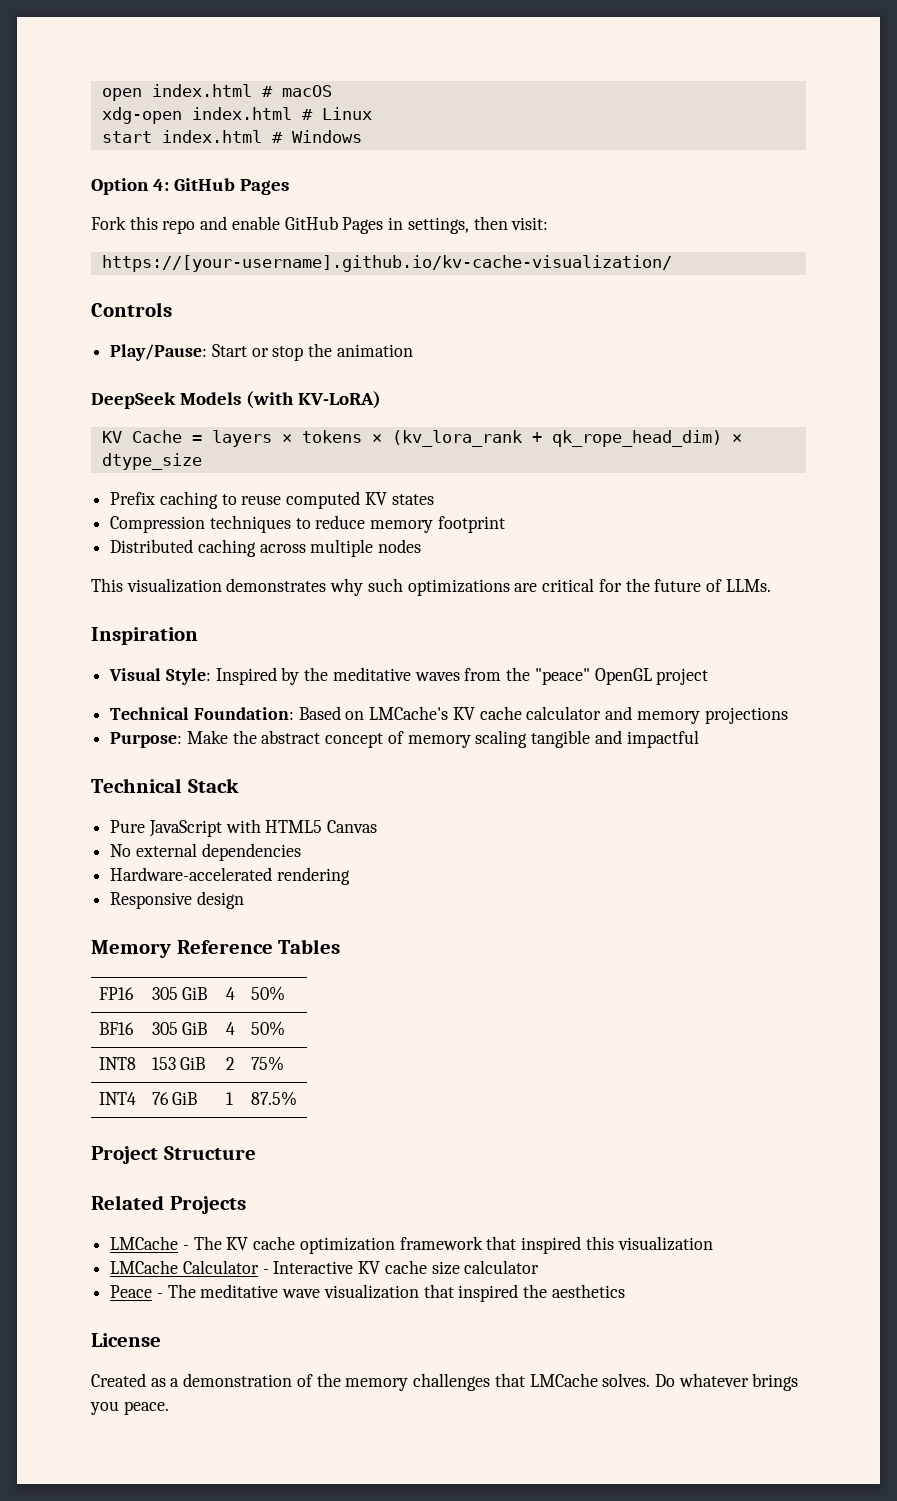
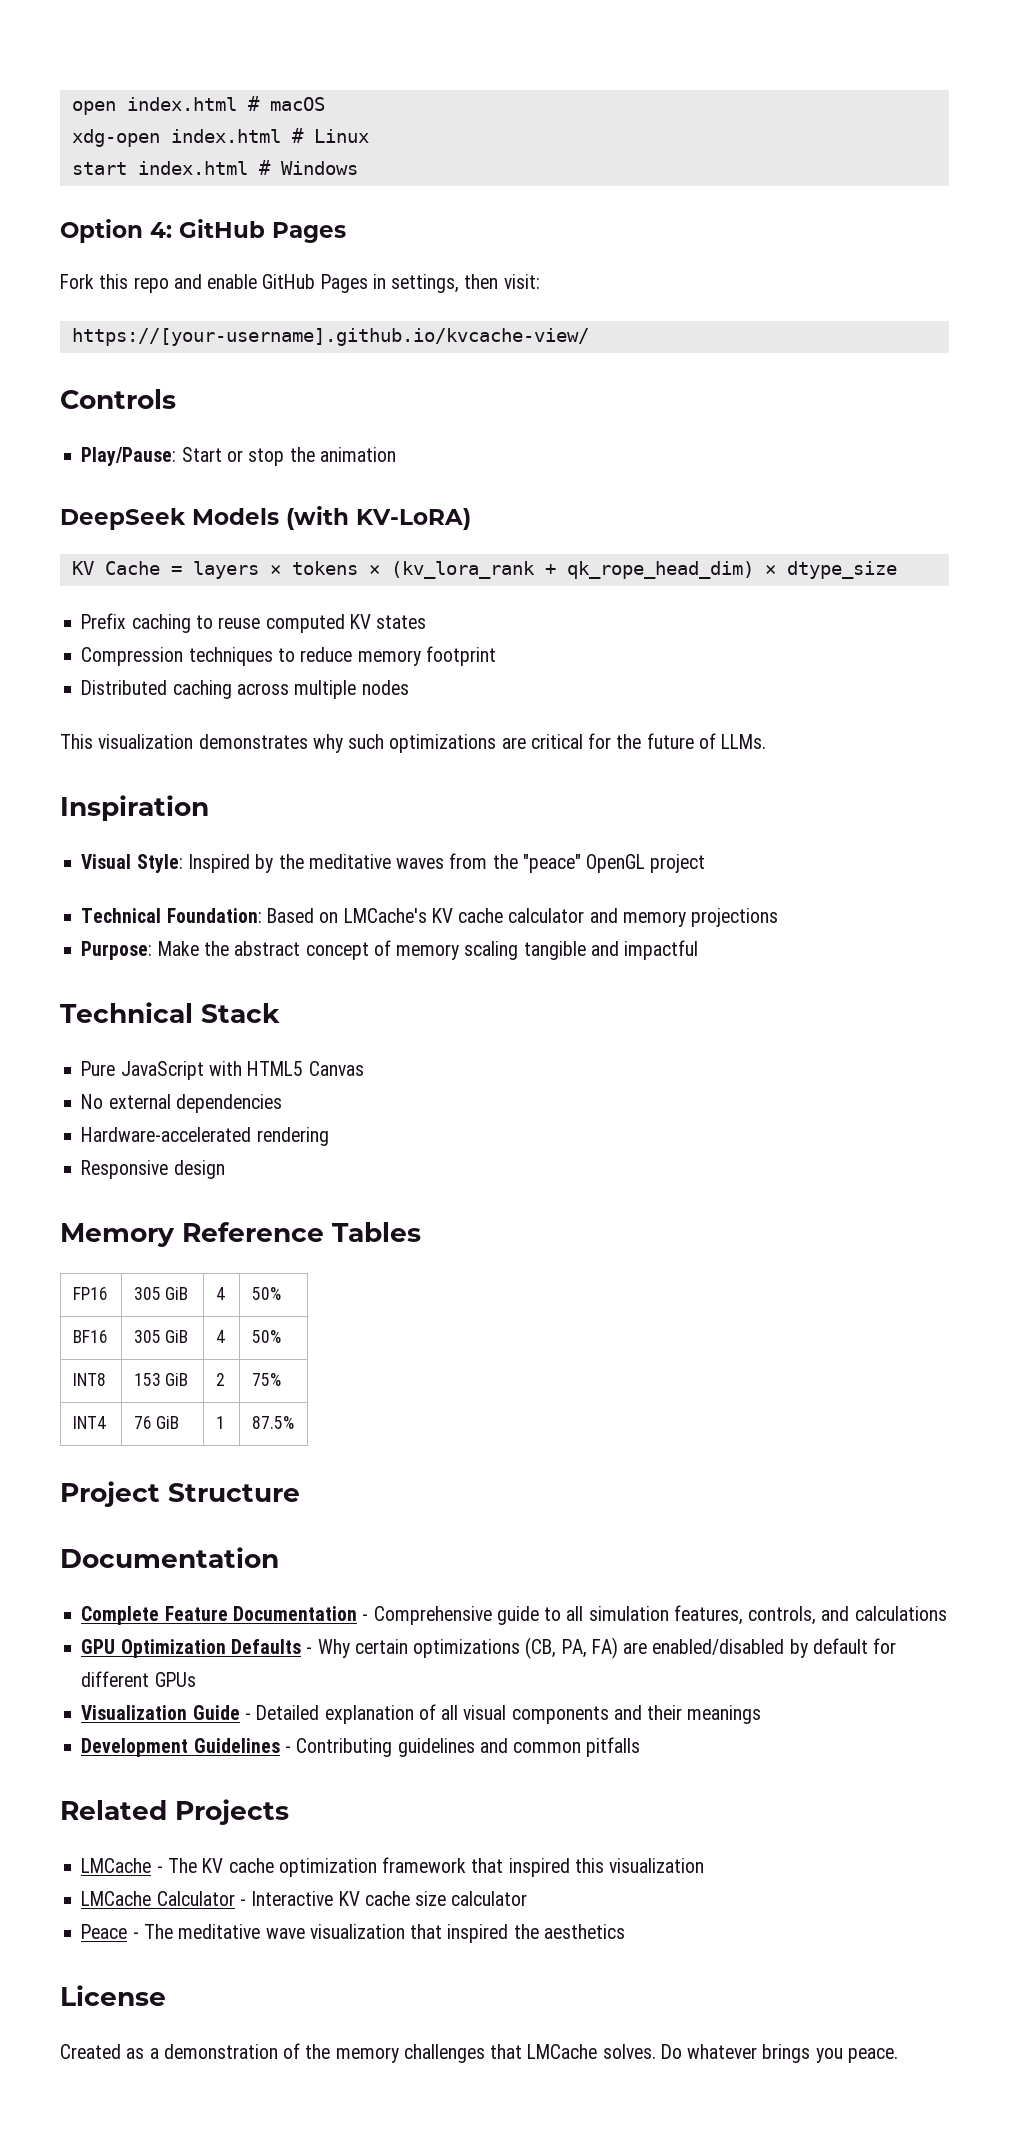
[101,255,672,272] https://[your-username].github.io/kv-cache-visualization/ -> [71,328,589,346] https://[your-username].github.io/kvcache-view/
(256, 1153) none -> [60,1547,279,1568] [81,1605,947,1625] [81,1637,897,1659] [81,1671,196,1687] [81,1704,762,1724] [81,1737,641,1757] // Documentation // Complete Feature Documentation - Comprehensive guide to all simulation features, controls, and calculations // GPU Optimization Defaults - Why certain optimizations (CB, PA, FA) are enabled/disabled by default for different GPUs // Visualization Guide - Detailed explanation of all visual components and their meanings // Development Guidelines - Contributing guidelines and common pitfalls

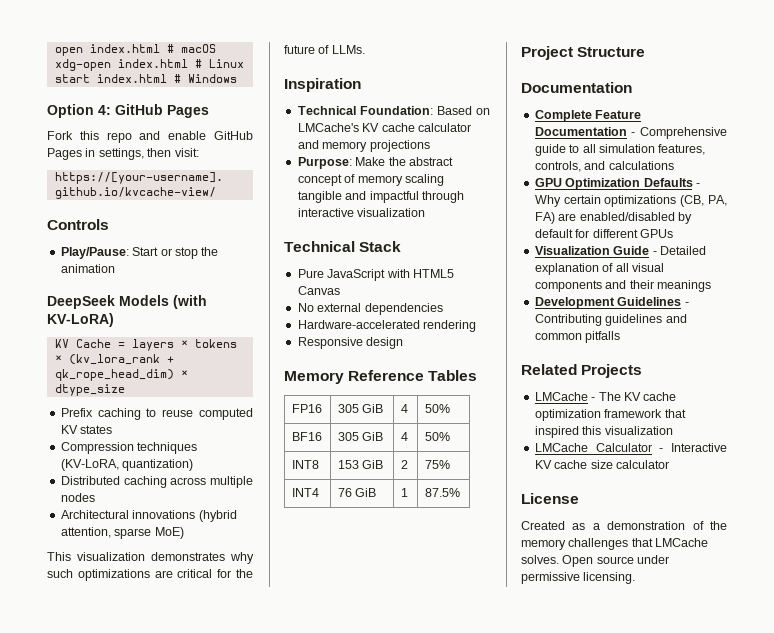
[277,646,496,666] to reduce memory footprint -> [60,459,194,471] (KV-LoRA, quantization)
(409, 687) none -> [60,510,237,522] [60,527,184,539] // Architectural innovations (hybrid attention, sparse MoE)
[81,853,706,873] // Visual Style: Inspired by the meditative waves from the "peace" OpenGL project -> (361, 85) none
(699, 950) none -> [421,191,464,203] [297,208,426,217] through interactive visualization
[81,1924,625,1943] // Peace - The meditative wave visualization that inspired the aesthetics -> (669, 464) none
[660,2044,898,2063] Do whatever brings you peace. -> [562,555,670,567] [521,572,636,584] Open source under permissive licensing.

